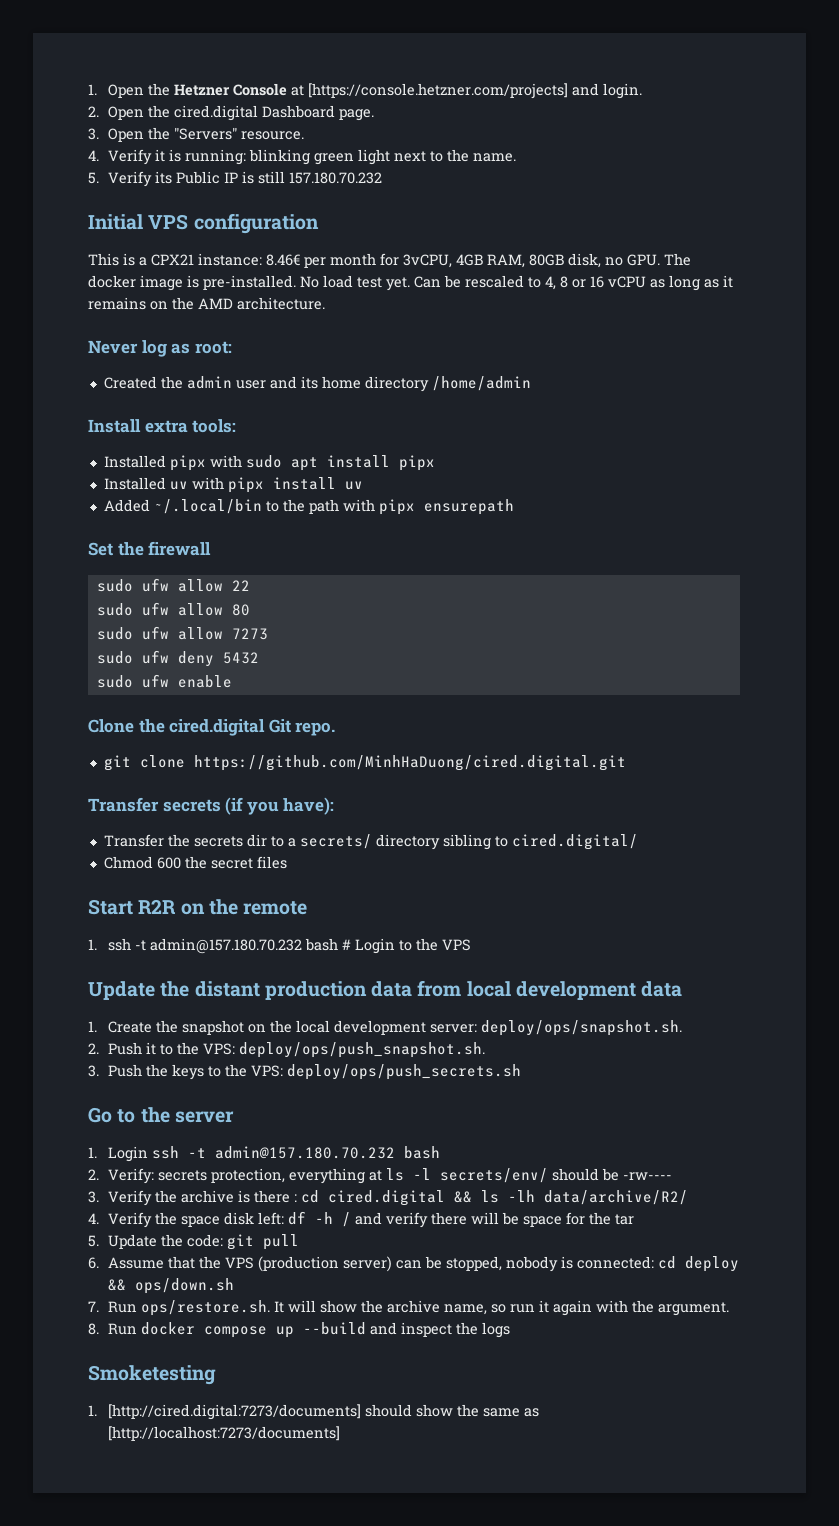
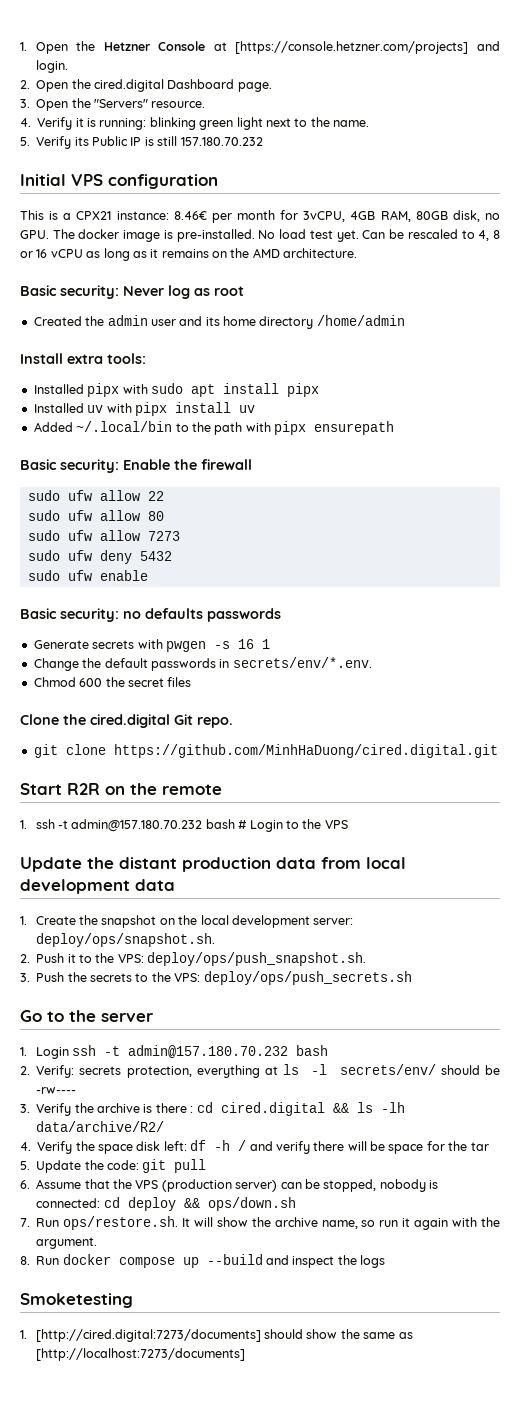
(325, 303) none -> [20,285,119,299] Basic security:
[194,341,232,354] root: -> [214,286,244,296] root
[88,542,113,556] Set -> [20,459,170,473] Basic security: Enable
(232, 681) none -> [20,608,281,622] [33,639,270,652] [33,657,372,671] [33,677,192,687] // Basic security: no defaults passwords // Generate secrets with pwgen -s 16 1 // Change the default passwords in secrets/env/*.env. // Chmod 600 the secret files
[88,797,335,815] [103,834,638,850] [103,856,287,869] // Transfer secrets (if you have): // Transfer the secrets dir to a secrets/ directory sibling to cired.digital/ // Chmod 600 the secret files -> (498, 751) none
[171,1064,204,1080] keys -> [90,973,132,982] secrets

